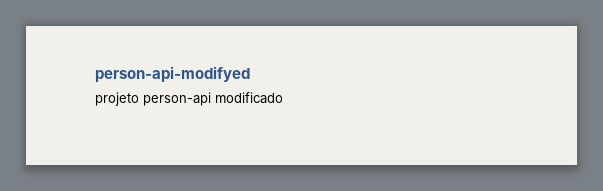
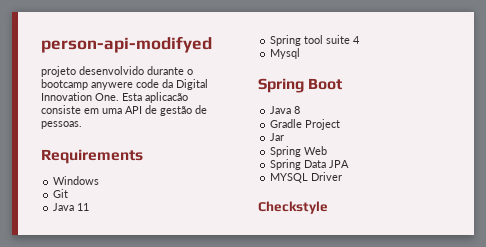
[143,92,283,106] person-api modificado -> [79,66,193,75] [41,79,208,90] [41,92,188,103] [41,105,207,116] [41,121,82,129] [41,149,143,164] [53,176,100,185] [53,189,69,198] [53,203,90,211] [270,35,361,46] [270,48,301,59] [258,78,343,93] [270,106,301,114] [270,119,341,130] [270,133,285,141] [270,146,328,157] [270,159,350,170] [270,172,343,183] [258,201,328,214] desenvolvido durante o bootcamp anywere code da Digital Innovation One. Esta aplicacão consiste em uma API de gestão de pessoas. // Requirements // Windows // Git // Java 11 // Spring tool suite 4 // Mysql // Spring Boot // Java 8 // Gradle Project // Jar // Spring Web // Spring Data JPA // MYSQL Driver // Checkstyle

